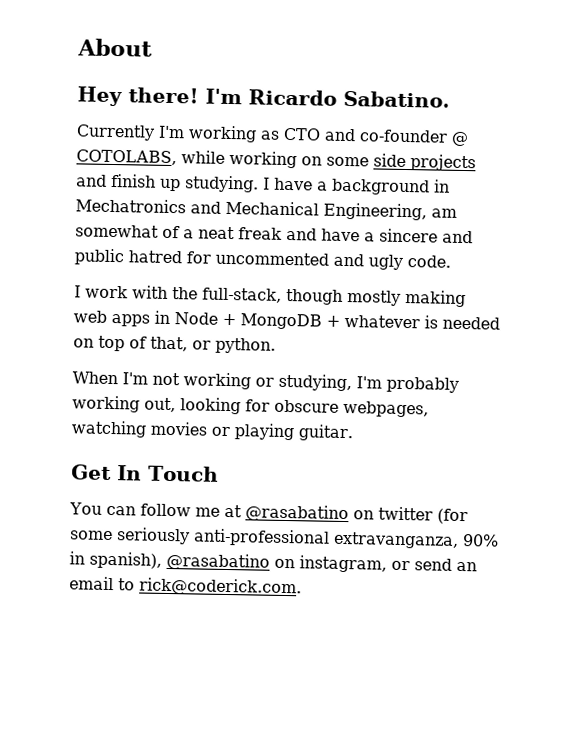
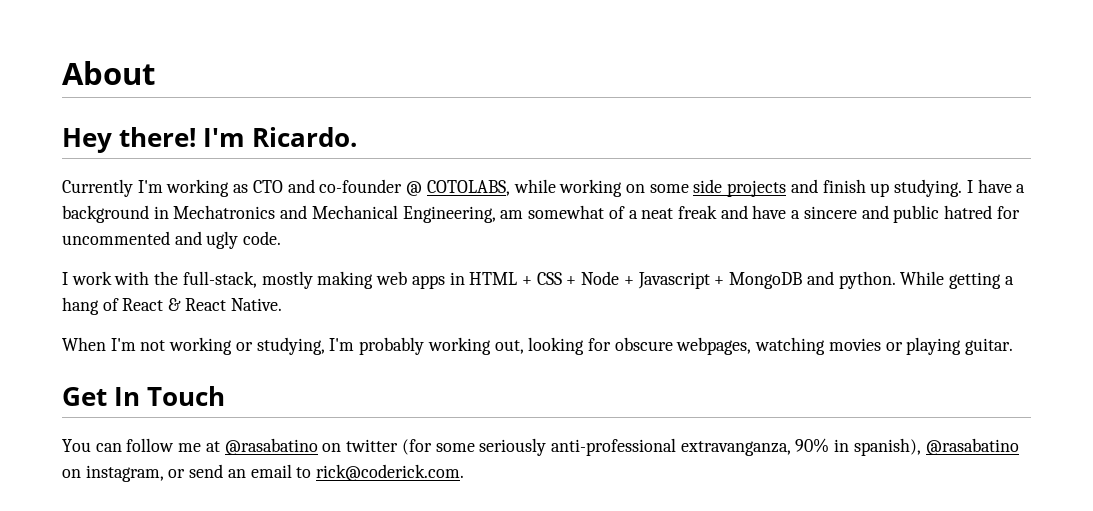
[248,89,450,108] Ricardo Sabatino. -> [252,127,358,147] Ricardo.
[286,288,343,305] though -> (257, 279) none
[174,312,500,330] [73,335,276,354] Node + MongoDB + whatever is needed on top of that, or python. -> [469,271,1014,289] [62,297,282,315] HTML + CSS + Node + Javascript + MongoDB and python. While getting a hang of React & React Native.

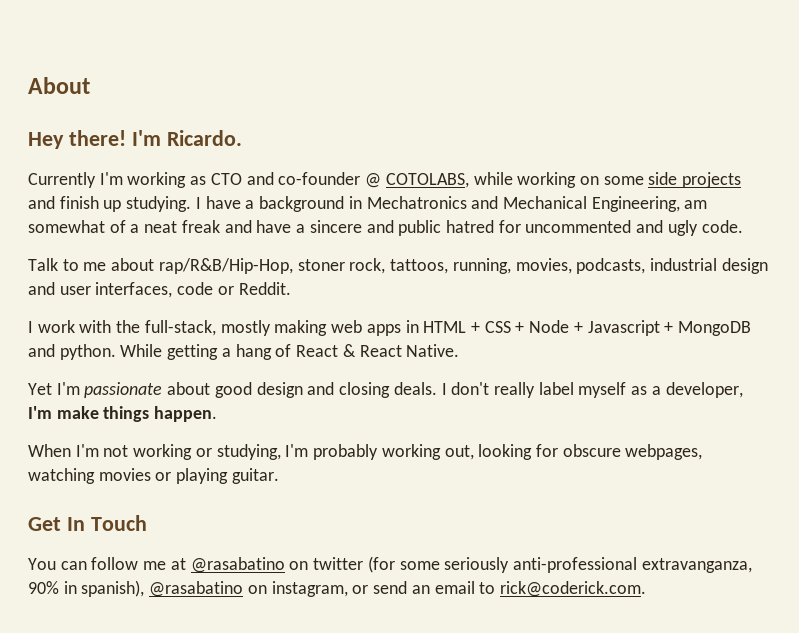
(282, 238) none -> [28,258,768,274] [28,282,291,298] // Talk to me about rap/R&B/Hip-Hop, stoner rock, tattoos, running, movies, podcasts, industrial design and user interfaces, code or Reddit.
(282, 304) none -> [28,382,743,398] [28,406,218,422] // Yet I'm passionate about good design and closing deals. I don't really label myself as a developer, I'm make things happen.

